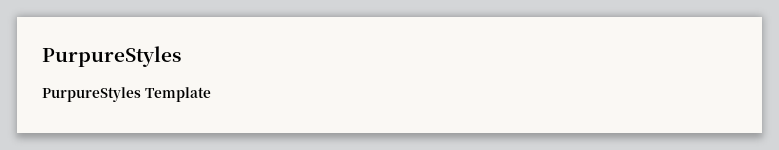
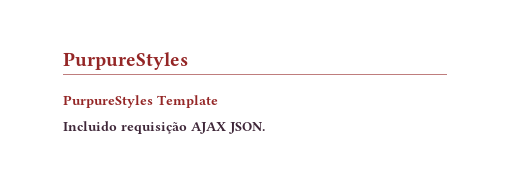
(211, 94) none -> [63,121,265,134] // Incluido requisição AJAX JSON.

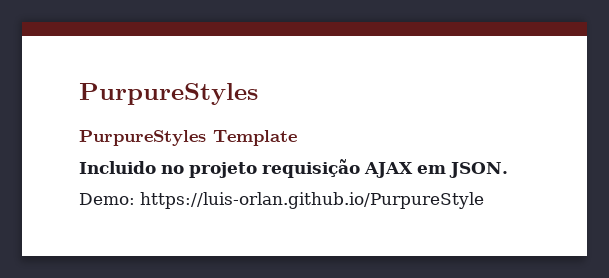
(117, 126) none -> [161,162,257,178] no projeto
(226, 128) none -> [417,165,446,174] em
(265, 128) none -> [79,192,484,209] // Demo: https://luis-orlan.github.io/PurpureStyle

